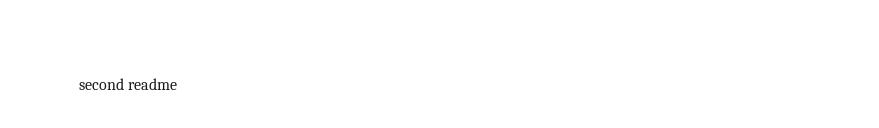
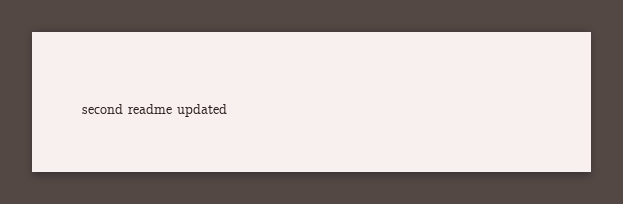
(178, 84) none -> [177,104,227,117] updated

